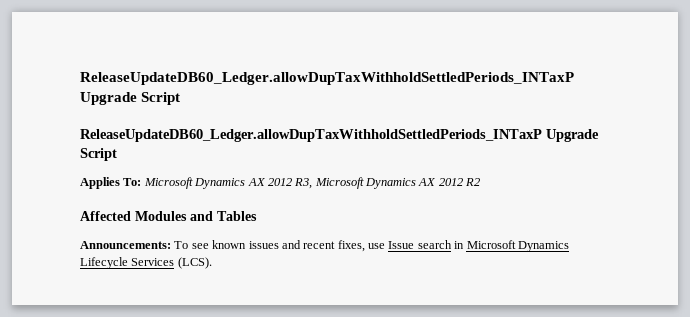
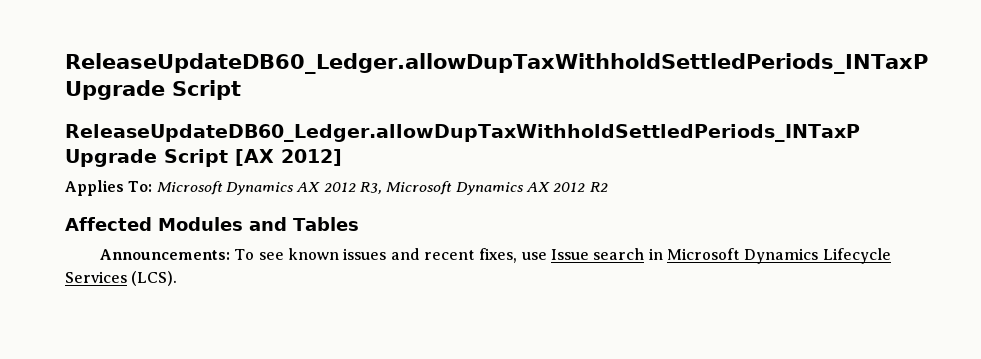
(117, 154) none -> [235,149,342,166] [AX 2012]

